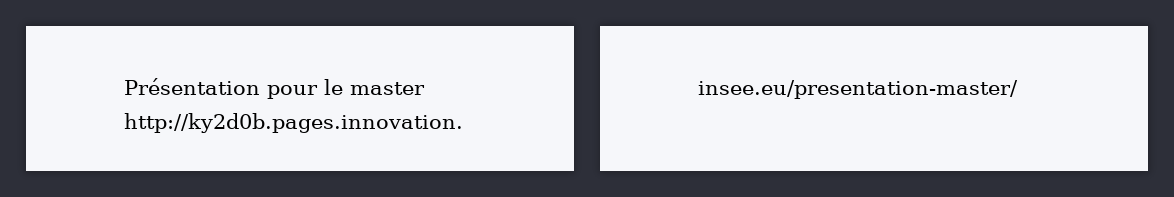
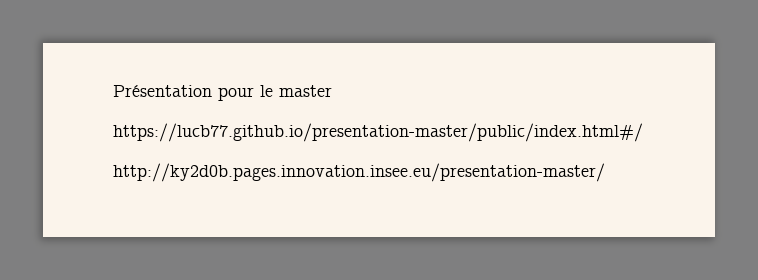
(425, 88) none -> [113,123,643,142] // https://lucb77.github.io/presentation-master/public/index.html#/

